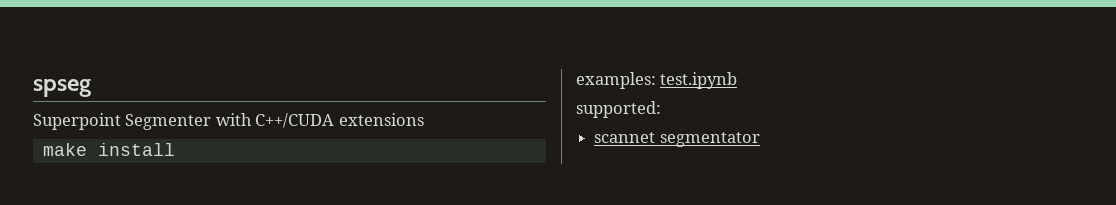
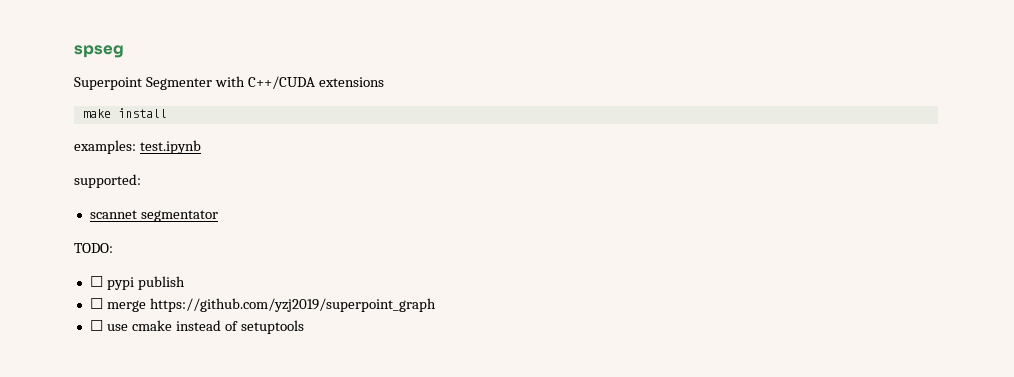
(760, 139) none -> [74,243,113,253] [89,276,185,290] [89,298,436,312] [89,320,304,334] // TODO: // ☐ pypi publish // ☐ merge https://github.com/yzj2019/superpoint_graph // ☐ use cmake instead of setuptools

